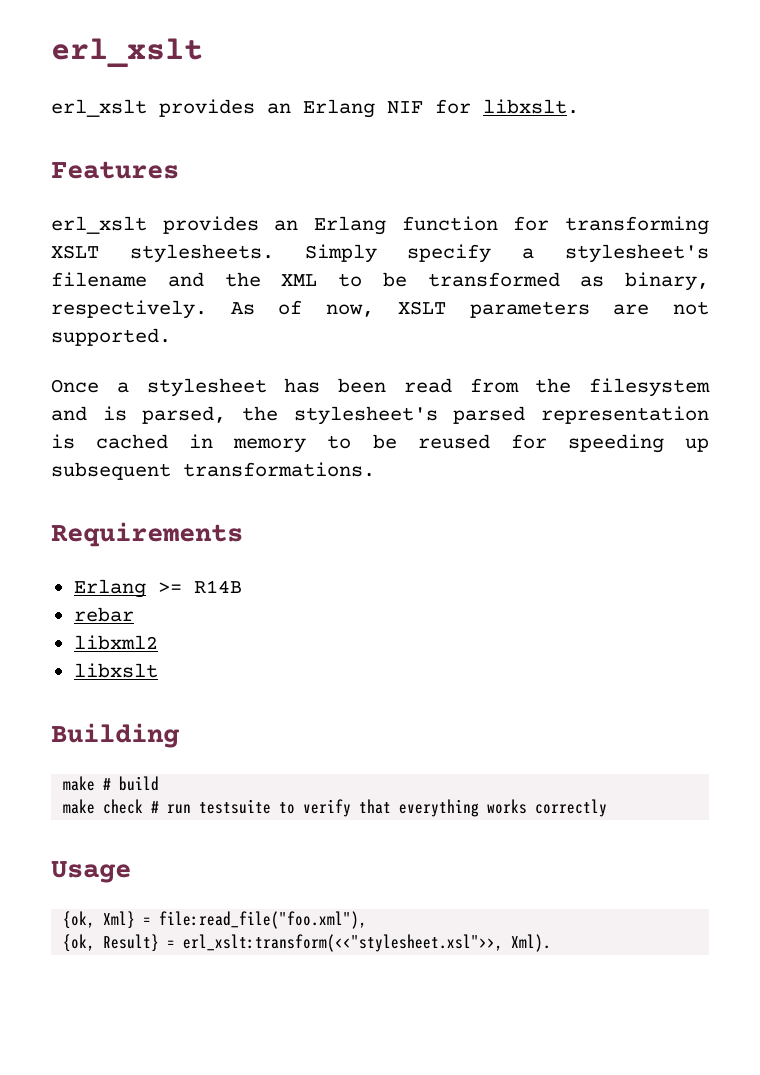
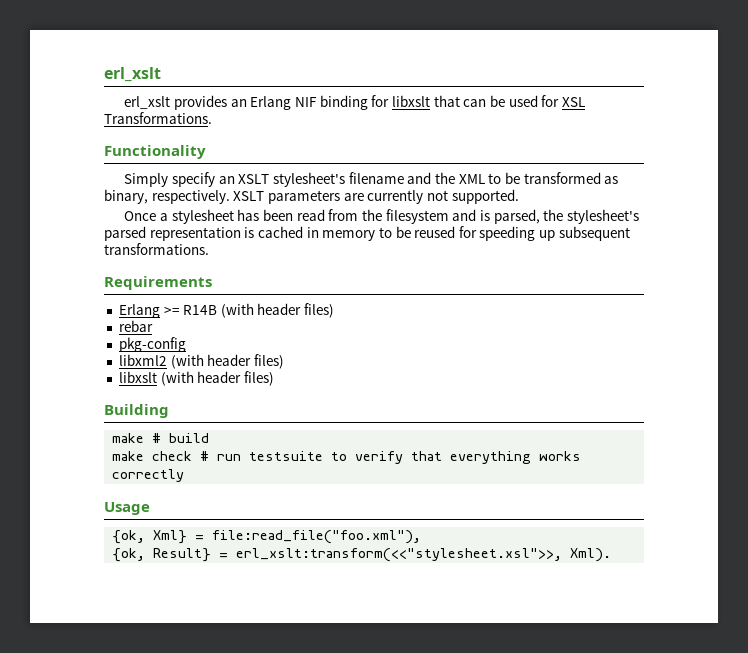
[435,99,579,114] [51,161,179,179] [51,216,709,235] [51,244,535,263] for libxslt. // Features // erl_xslt provides an Erlang function for transforming XSLT stylesheets. Simply specify a -> [319,95,585,110] [104,112,212,124] [104,145,206,159] [124,172,270,187] binding for libxslt that can be used for XSL Transformations. // Functionality // Simply specify an XSLT
[230,300,375,317] As of now, -> (230, 197) none
(650, 309) none -> [367,190,424,204] currently
(242, 586) none -> [220,303,335,318] (with header files)
(134, 614) none -> [118,337,186,352] // pkg-config
[73,663,158,678] // libxslt -> [170,354,284,369] [118,371,274,386] (with header files) // libxslt (with header files)

